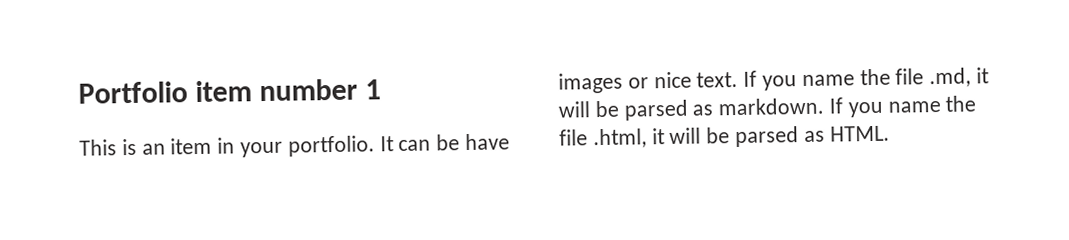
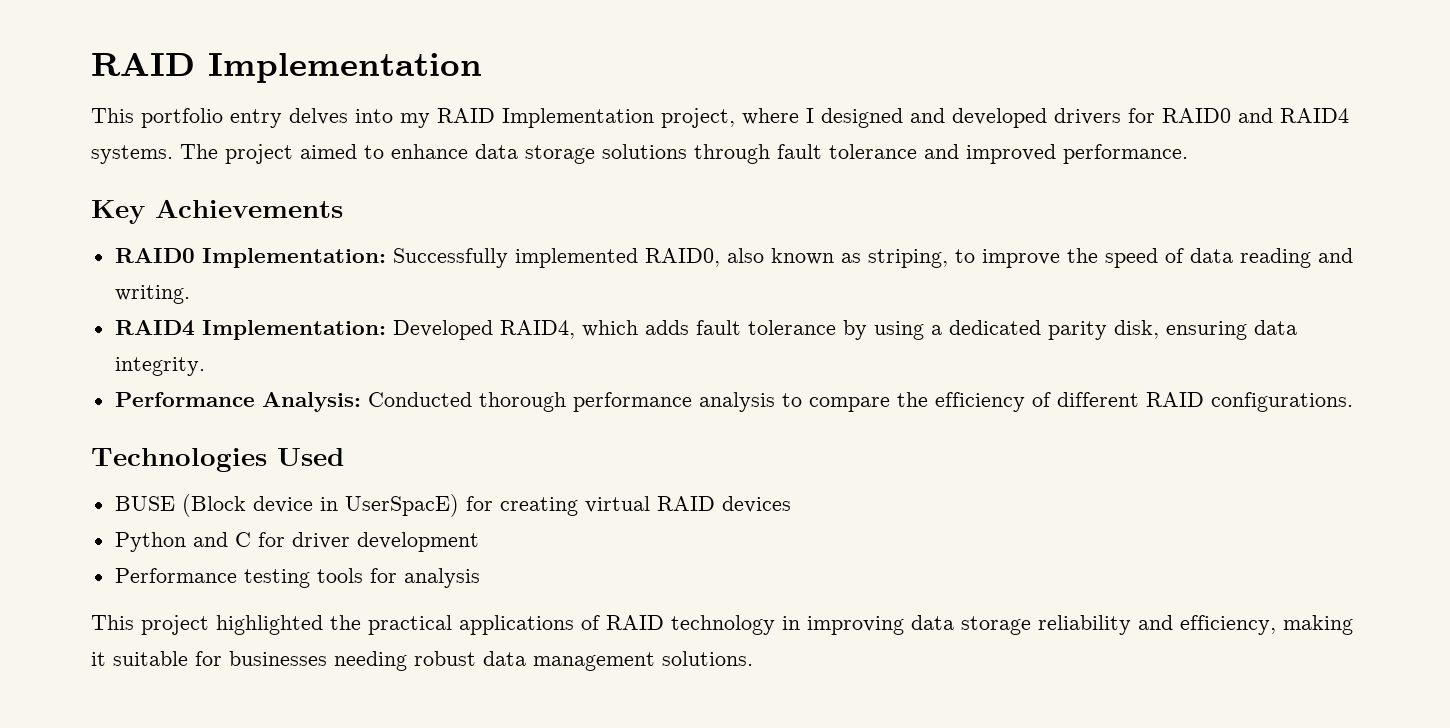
[78,78,381,104] [79,133,511,158] [558,67,990,94] [558,95,977,121] [559,125,890,149] Portfolio item number 1 // This is an item in your portfolio. It can be have images or nice text. If you name the file .md, it will be parsed as markdown. If you name the file .html, it will be parsed as HTML. -> [91,53,482,83] [91,108,1349,128] [91,144,1188,164] [91,199,343,224] [114,248,1353,268] [114,285,190,304] [114,320,1297,340] [114,357,205,376] [114,392,1353,412] [91,448,344,472] [114,494,791,517] [114,532,479,552] [114,568,480,588] [91,615,1353,635] [91,651,753,671] RAID Implementation // This portfolio entry delves into my RAID Implementation project, where I designed and developed drivers for RAID0 and RAID4 systems. The project aimed to enhance data storage solutions through fault tolerance and improved performance. // Key Achievements // RAID0 Implementation: Successfully implemented RAID0, also known as striping, to improve the speed of data reading and writing. // RAID4 Implementation: Developed RAID4, which adds fault tolerance by using a dedicated parity disk, ensuring data integrity. // Performance Analysis: Conducted thorough performance analysis to compare the efficiency of different RAID configurations. // Technologies Used // BUSE (Block device in UserSpacE) for creating virtual RAID devices // Python and C for driver development // Performance testing tools for analysis // This project highlighted the practical applications of RAID technology in improving data storage reliability and efficiency, making it suitable for businesses needing robust data management solutions.

